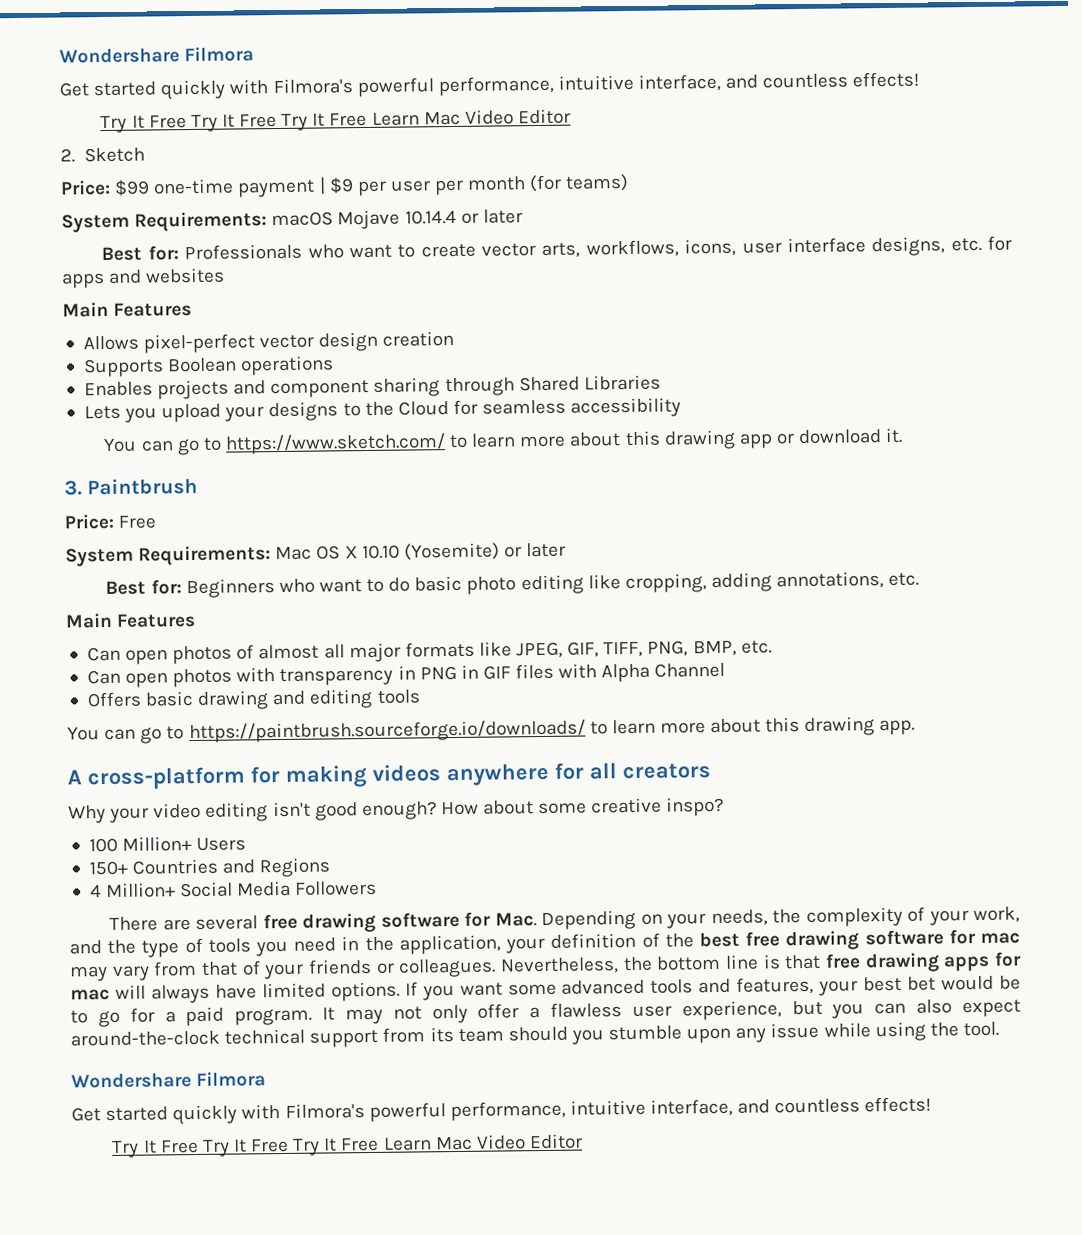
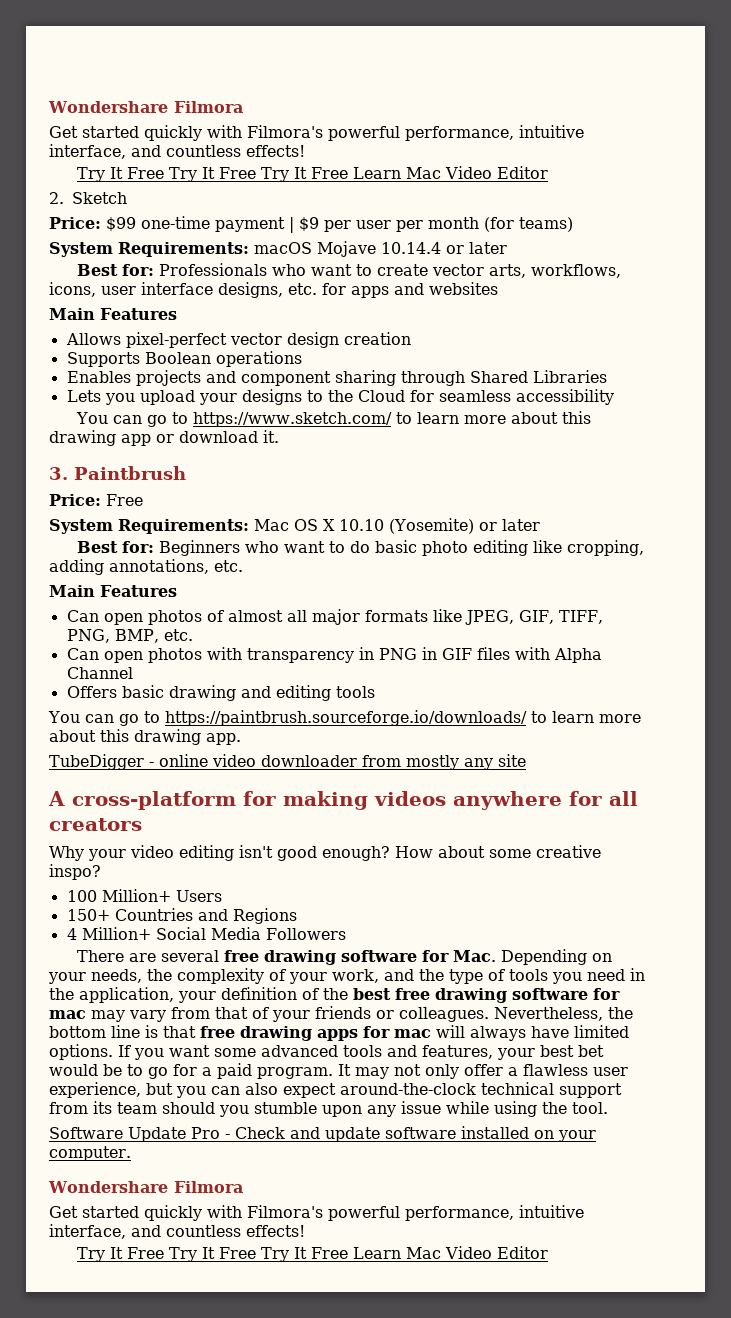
(916, 727) none -> [49,754,526,770] // TubeDigger - online video downloader from mostly any site
(999, 1029) none -> [49,1126,596,1142] [49,1146,131,1161] // Software Update Pro - Check and update software installed on your computer.

